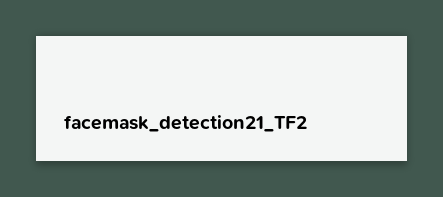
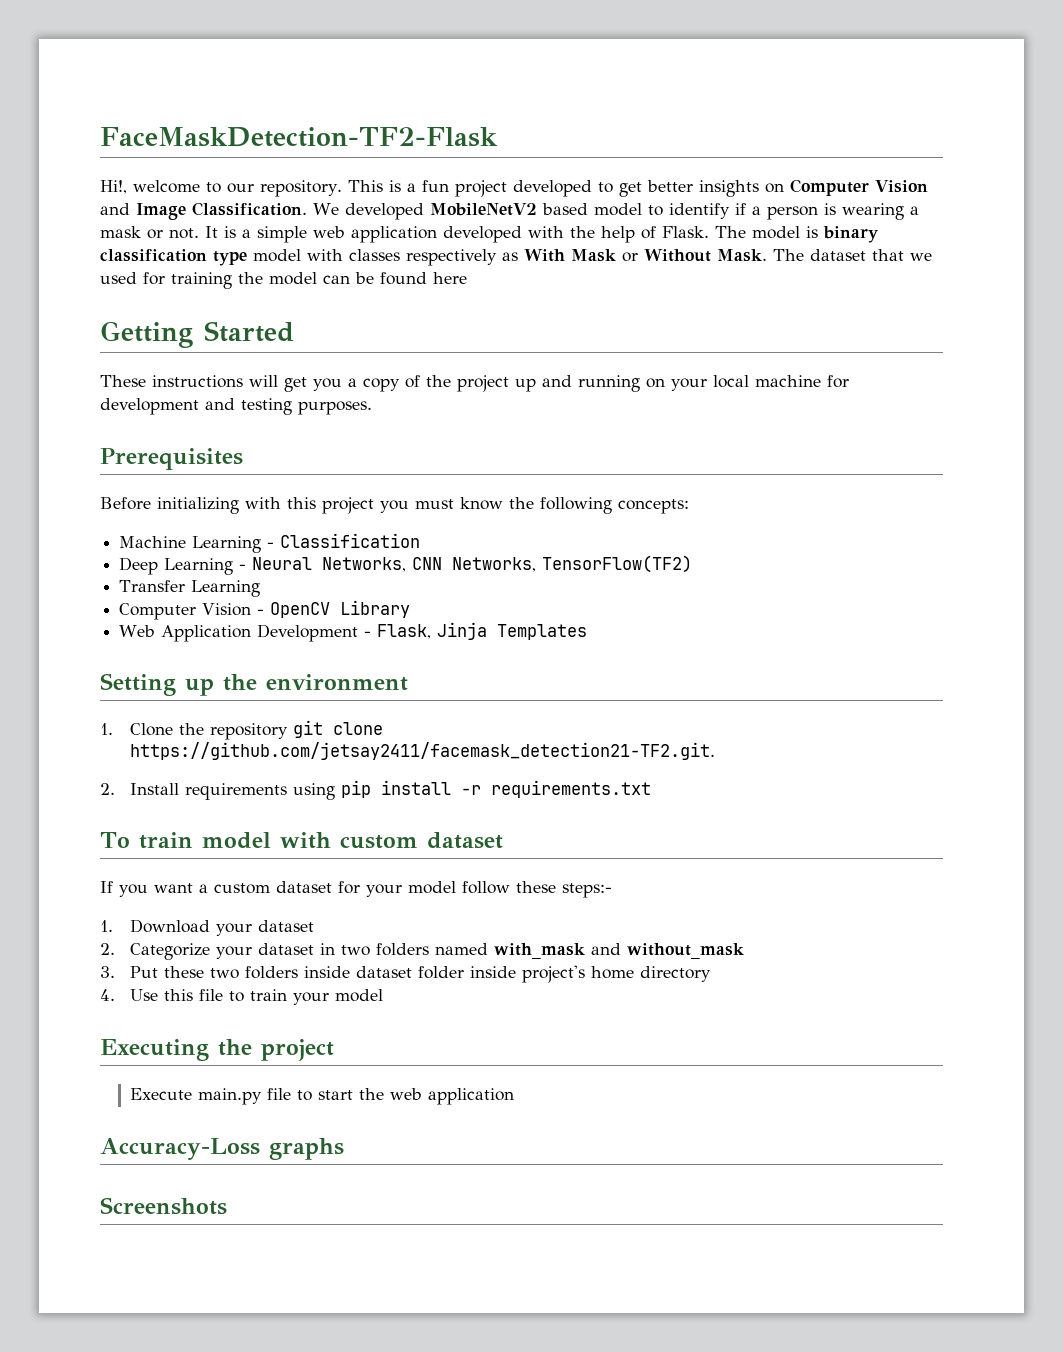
[64,115,307,132] facemask_detection21_TF2 -> [100,127,498,147] [100,179,928,197] [100,202,919,220] [100,226,878,243] [100,249,932,266] [100,272,467,289] [100,321,294,348] [100,375,849,392] [100,398,372,415] [100,448,243,470] [100,497,689,514] [119,533,421,553] [119,555,693,575] [119,580,261,597] [119,600,411,620] [119,622,588,642] [100,673,408,696] [100,720,384,740] [130,742,716,760] [100,780,652,800] [100,832,503,849] [100,881,612,898] [100,919,315,936] [100,943,745,960] [100,965,712,983] [100,989,384,1005] [100,1039,334,1061] [130,1088,515,1105] [100,1138,344,1160] [100,1197,227,1215] FaceMaskDetection-TF2-Flask // Hi!, welcome to our repository. This is a fun project developed to get better insights on Computer Vision and Image Classification. We developed MobileNetV2 based model to identify if a person is wearing a mask or not. It is a simple web application developed with the help of Flask. The model is binary classification type model with classes respectively as With Mask or Without Mask. The dataset that we used for training the model can be found here // Getting Started // These instructions will get you a copy of the project up and running on your local machine for development and testing purposes. // Prerequisites // Before initializing with this project you must know the following concepts: // Machine Learning - Classification // Deep Learning - Neural Networks, CNN Networks, TensorFlow(TF2) // Transfer Learning // Computer Vision - OpenCV Library // Web Application Development - Flask, Jinja Templates // Setting up the environment // 1. Clone the repository git clone https://github.com/jetsay2411/facemask_detection21-TF2.git. // 2. Install requirements using pip install -r requirements.txt // To train model with custom dataset // If you want a custom dataset for your model follow these steps:- // 1. Download your dataset // 2. Categorize your dataset in two folders named with_mask and without_mask // 3. Put these two folders inside dataset folder inside project's home directory // 4. Use this file to train your model // Executing the project // Execute main.py file to start the web application // Accuracy-Loss graphs // Screenshots

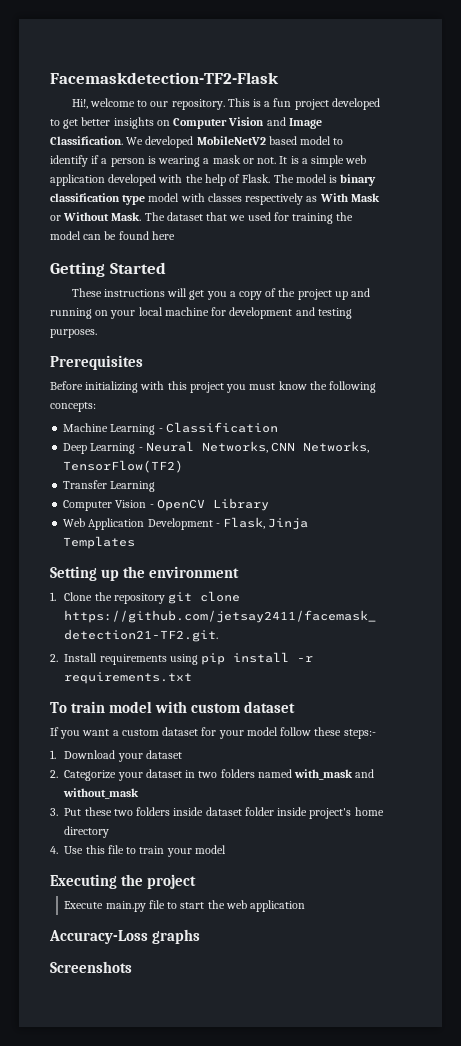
[100,127,498,147] FaceMaskDetection-TF2-Flask -> [50,72,279,84] Facemaskdetection-TF2-Flask

